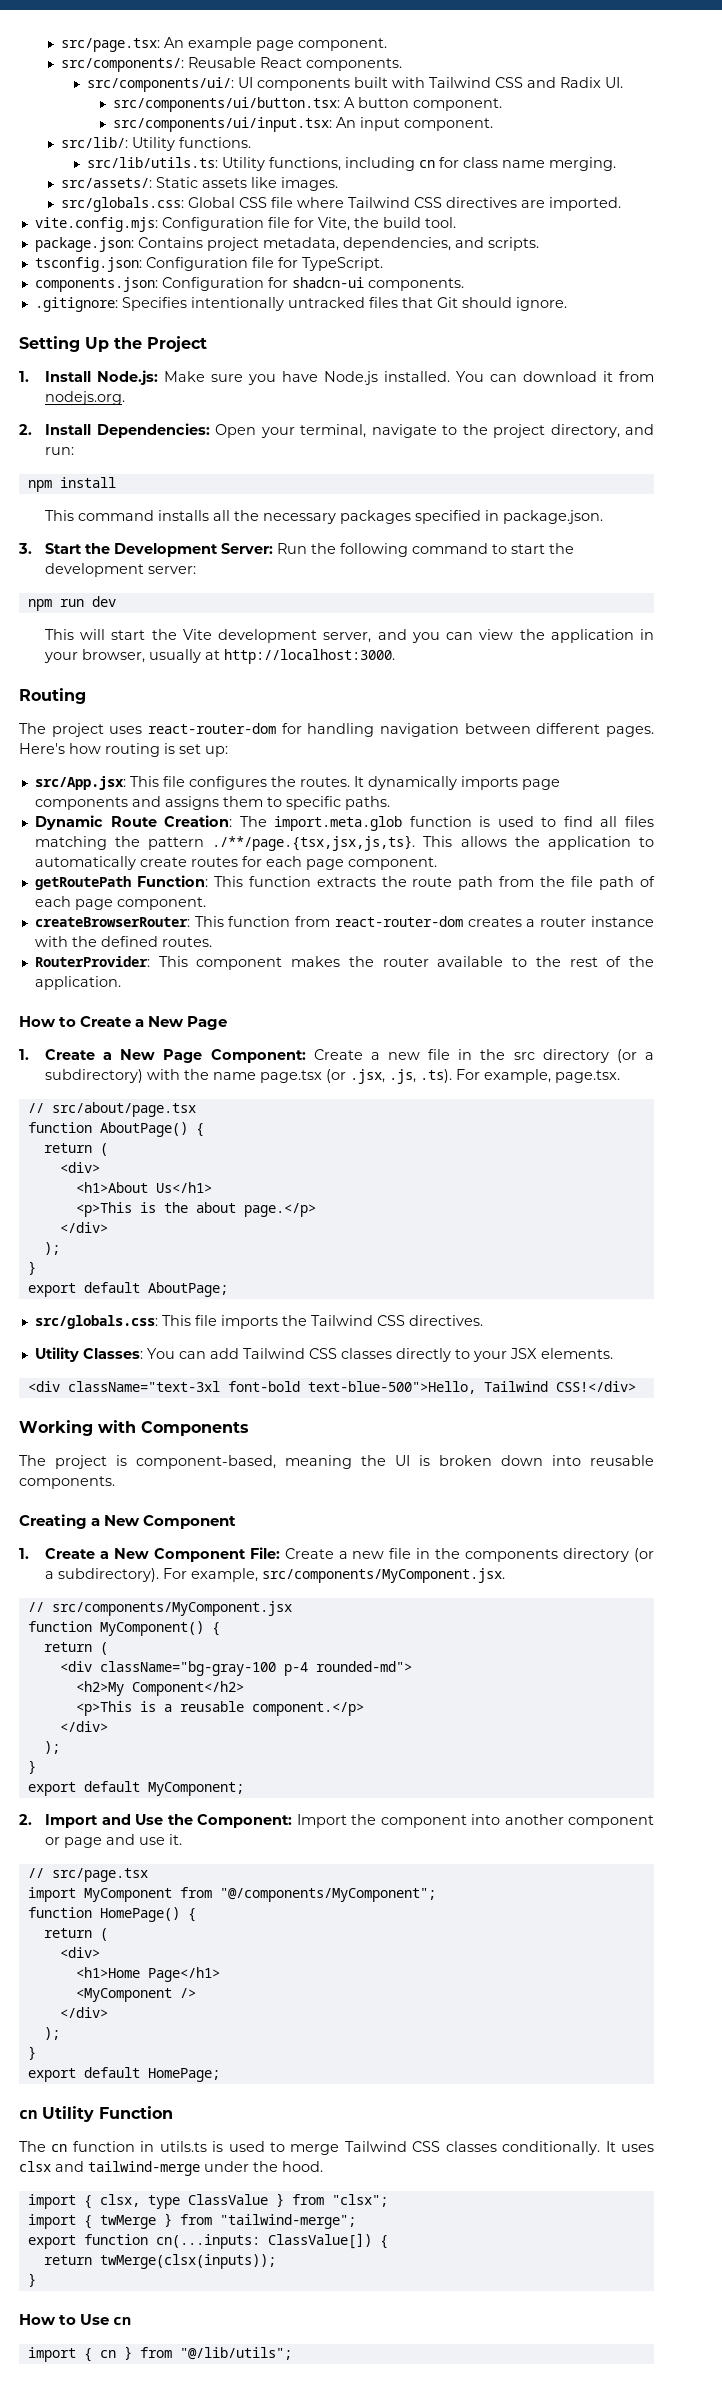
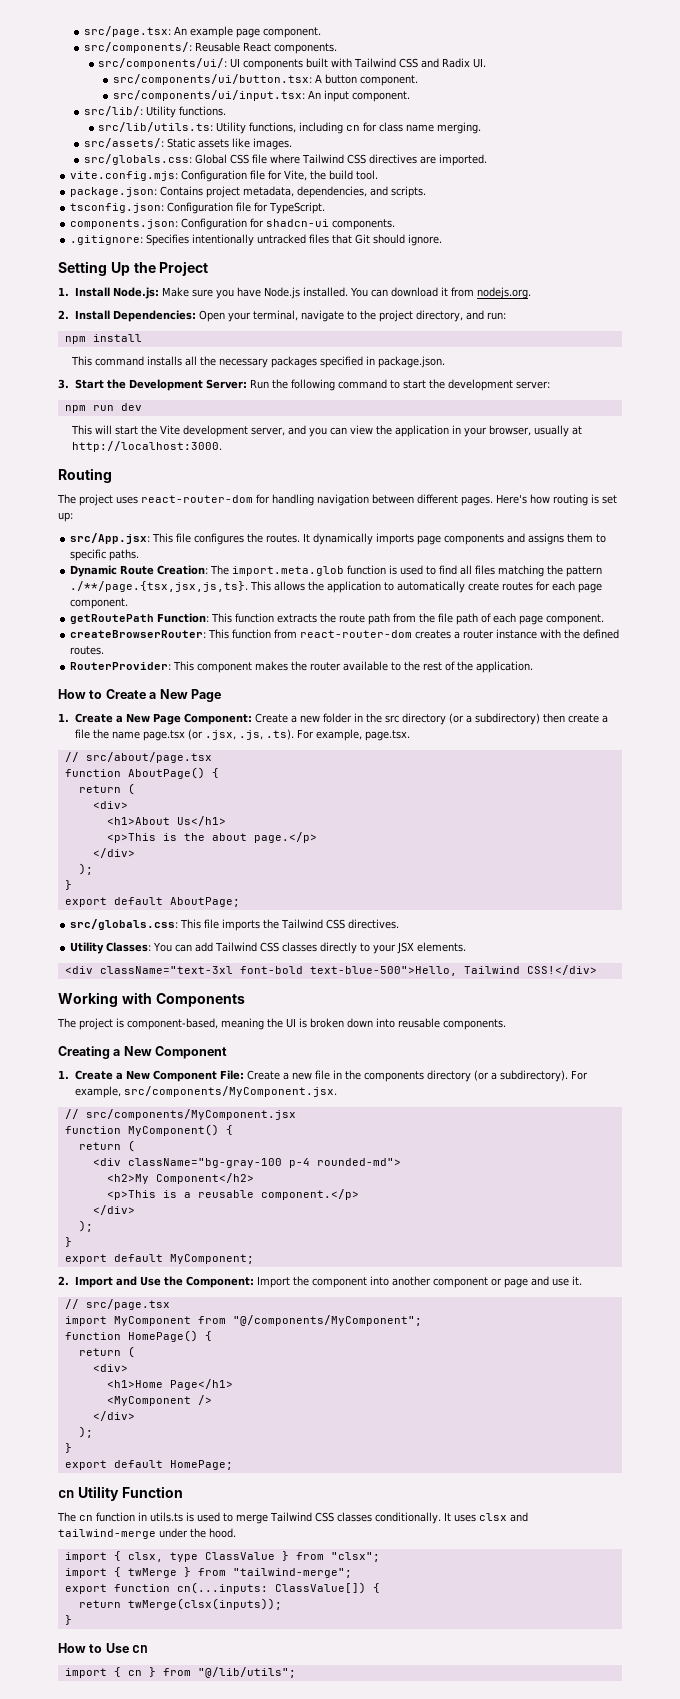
[428,1049,451,1060] file -> [322,713,352,723] folder
[147,1069,181,1080] with -> [542,713,608,723] [74,729,90,739] then create a file

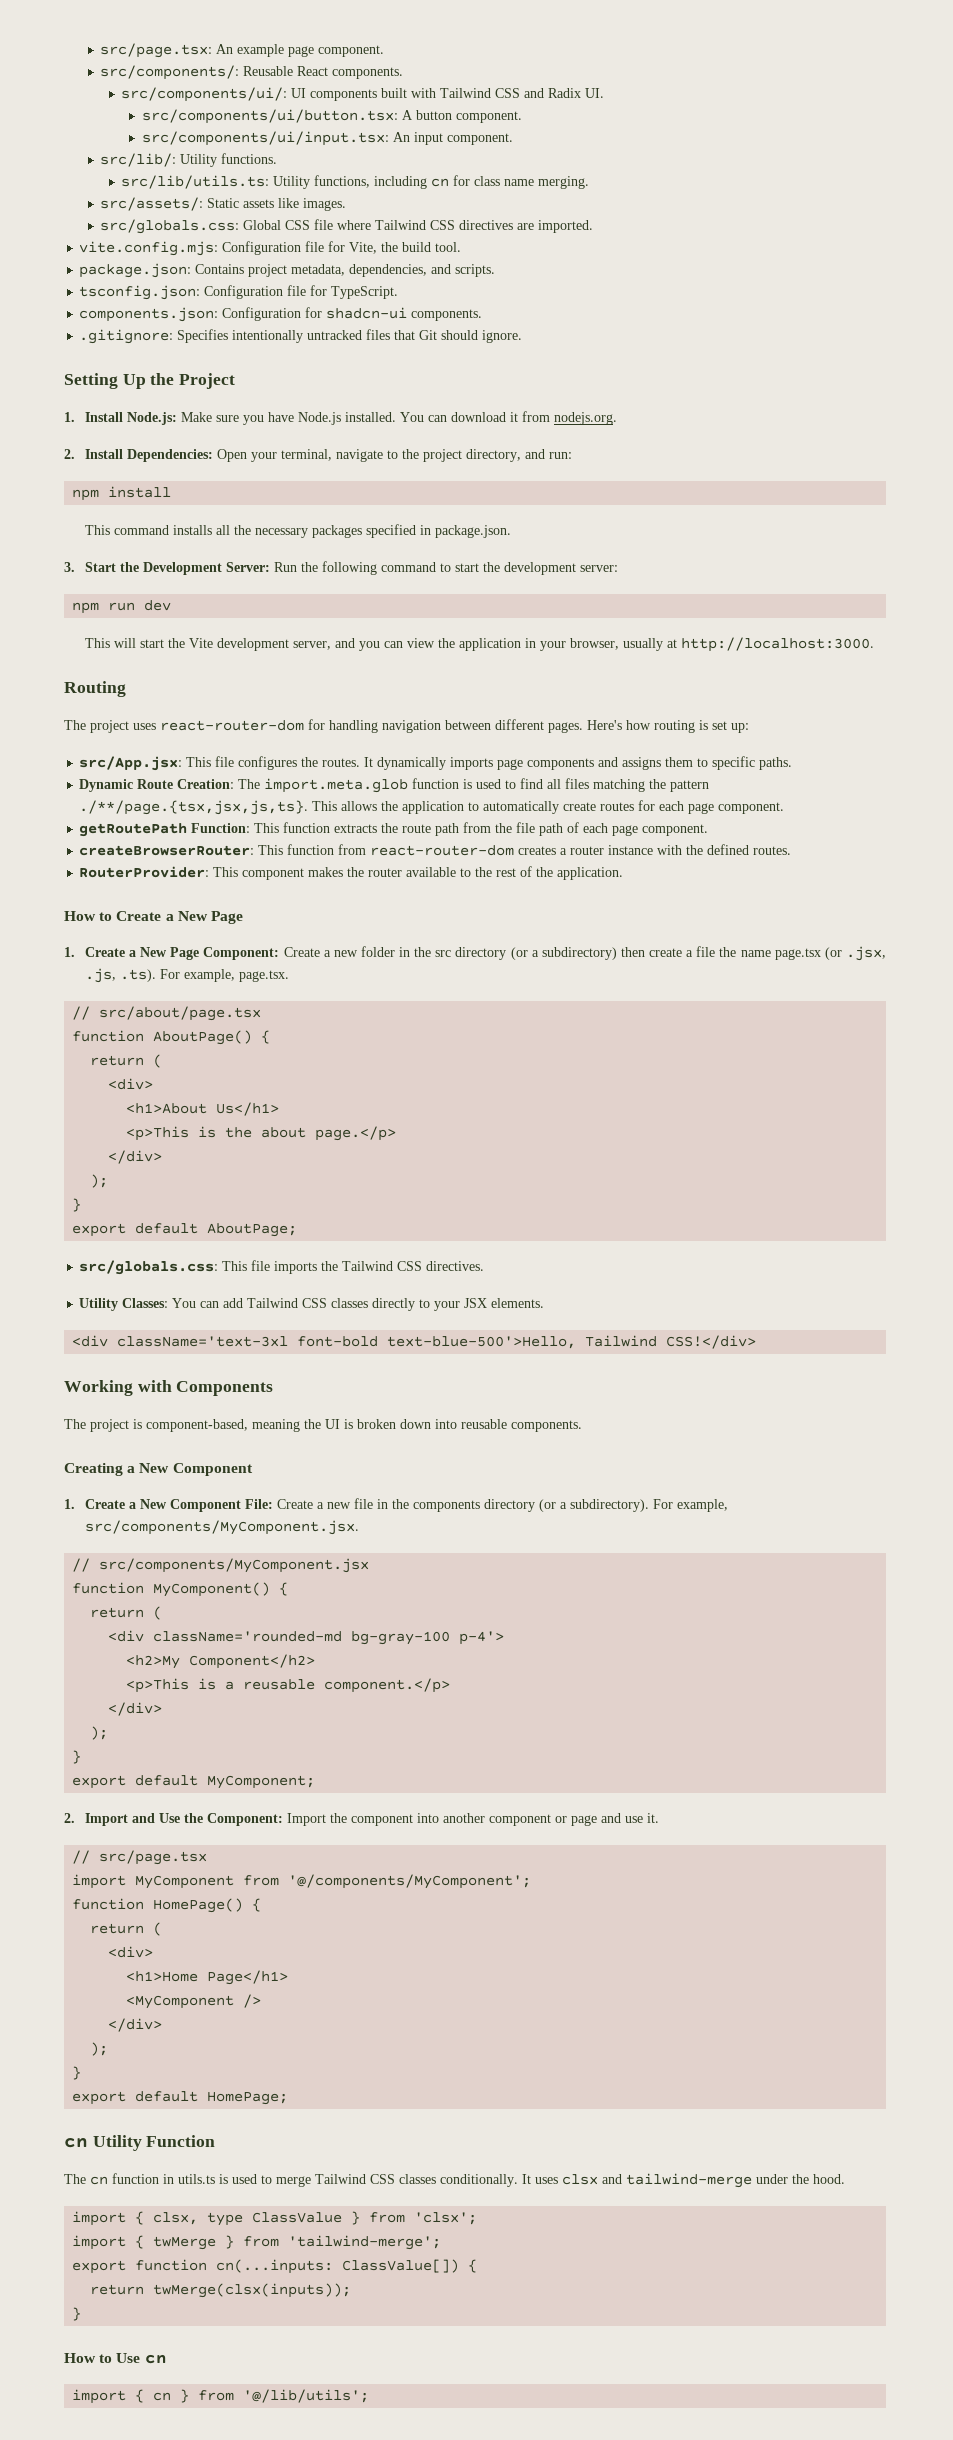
[99,966,457,976] className="text-3xl font-bold text-blue-500">Hello, -> [117,1336,577,1349] className='text-3xl font-bold text-blue-500'>Hello,
[127,1158,401,1168] className="bg-gray-100 p-4 rounded-md"> -> [153,1631,505,1645] className='rounded-md bg-gray-100 p-4'>
[232,1315,422,1326] "@/components/MyComponent"; -> [288,1874,532,1889] '@/components/MyComponent';
[330,1552,380,1562] "clsx"; -> [414,2212,478,2225] 'clsx';
[232,1568,352,1578] "tailwind-merge"; -> [288,2235,442,2250] 'tailwind-merge';
[197,1667,296,1678] "@/lib/utils"; -> [243,2389,370,2403] '@/lib/utils';

